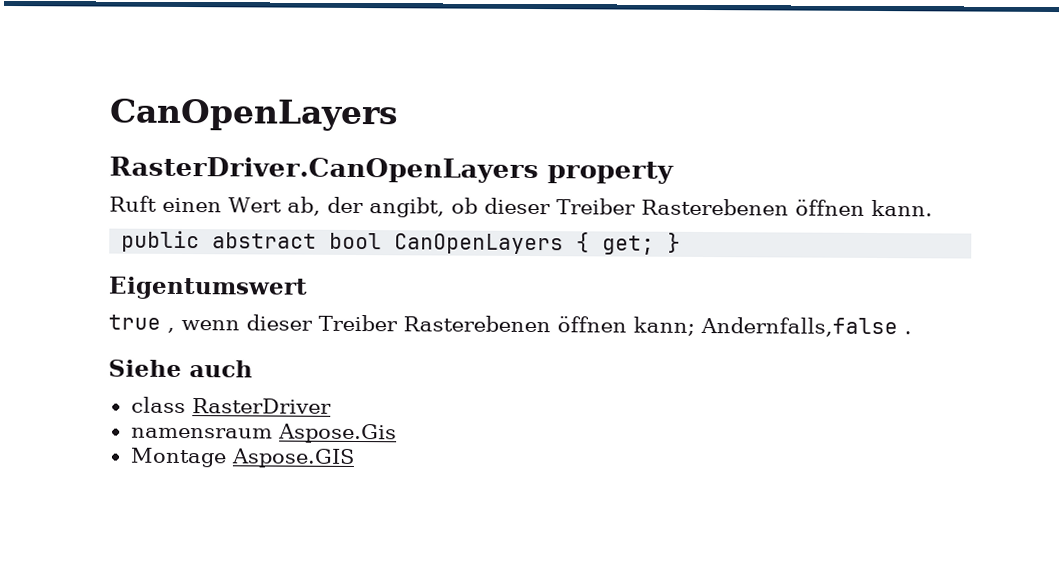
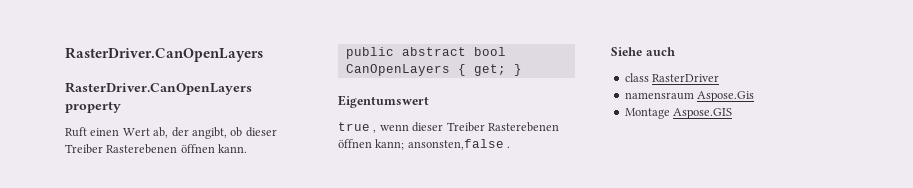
[109,98,399,132] CanOpenLayers -> [65,47,263,62] RasterDriver.CanOpenLayers
[700,316,898,338] Andernfalls,false -> [407,139,504,150] ansonsten,false

